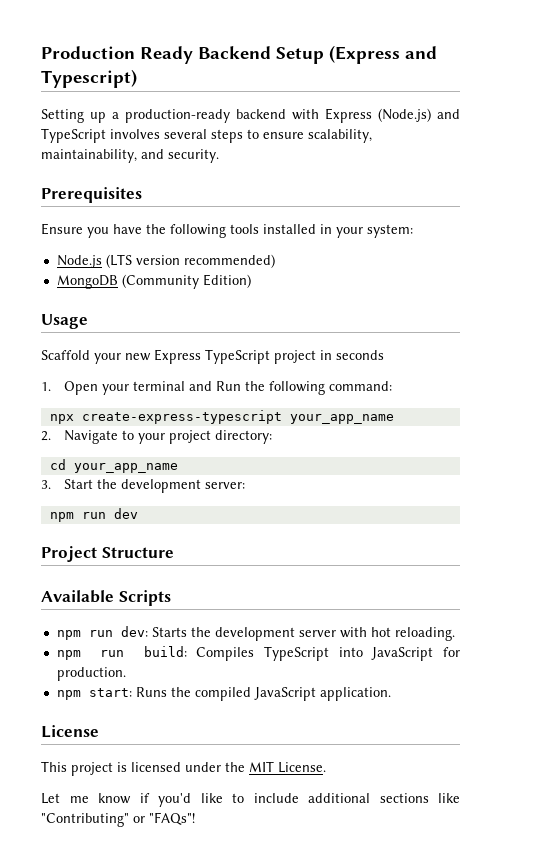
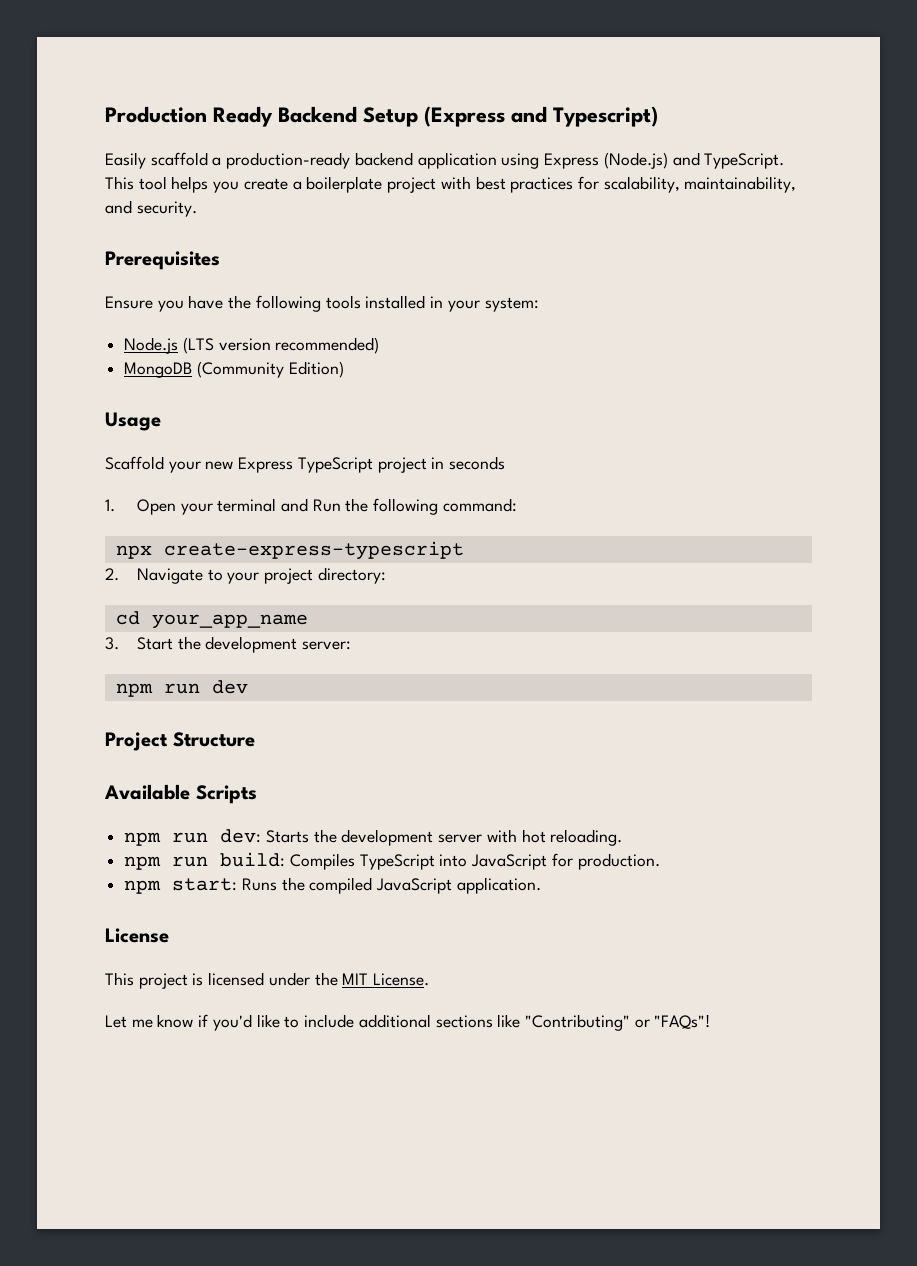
[41,109,106,123] Setting up -> [105,152,208,169] Easily scaffold
[292,109,319,120] with -> [417,152,540,169] application using
[41,128,304,143] TypeScript involves several steps to ensure -> [704,153,785,169] [105,176,599,193] TypeScript. This tool helps you create a boilerplate project with best practices for
[289,414,394,424] your_app_name -> (464, 550) none

